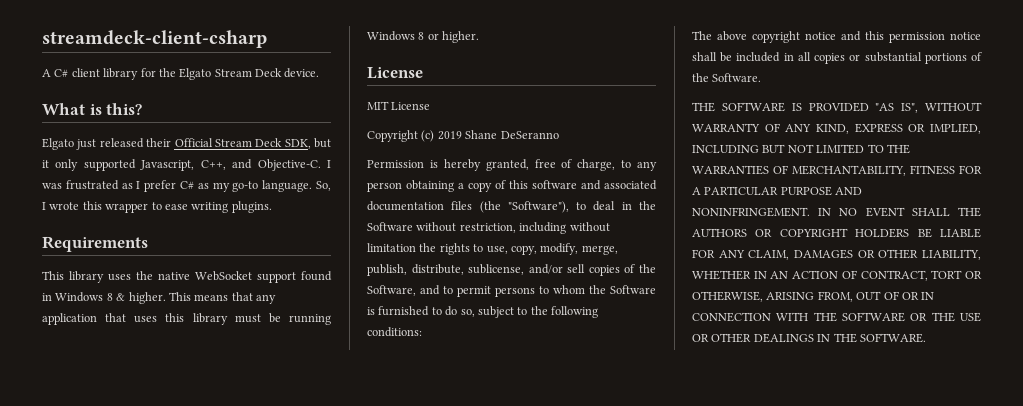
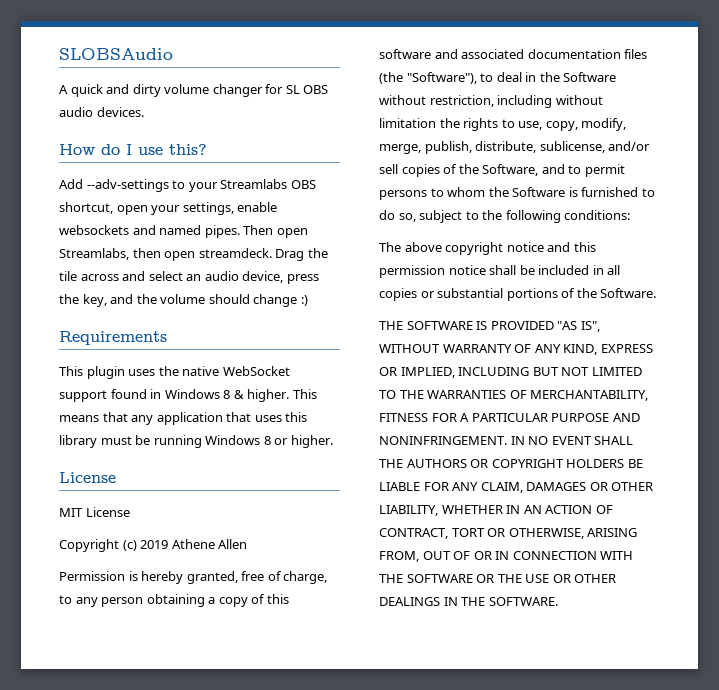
[42,30,267,48] [42,68,320,80] [42,103,143,115] [42,138,331,150] [42,159,331,171] [42,180,332,192] [42,201,272,213] streamdeck-client-csharp // A C# client library for the Elgato Stream Deck device. // What is this? // Elgato just released their Official Stream Deck SDK, but it only supported Javascript, C++, and Objective-C. I was frustrated as I prefer C# as my go-to language. So, I wrote this wrapper to ease writing plugins. -> [59,48,173,60] [59,84,329,97] [59,107,144,117] [59,144,207,155] [59,179,316,192] [59,202,278,215] [59,225,308,238] [59,248,328,261] [59,271,319,284] [59,294,308,307] SLOBSAudio // A quick and dirty volume changer for SL OBS audio devices. // How do I use this? // Add --adv-settings to your Streamlabs OBS shortcut, open your settings, enable websockets and named pipes. Then open Streamlabs, then open streamdeck. Drag the tile across and select an audio device, press the key, and the volume should change :)
[69,271,104,283] library -> [86,366,125,379] plugin
[465,130,559,139] Shane DeSeranno -> [171,539,248,549] Athene Allen

